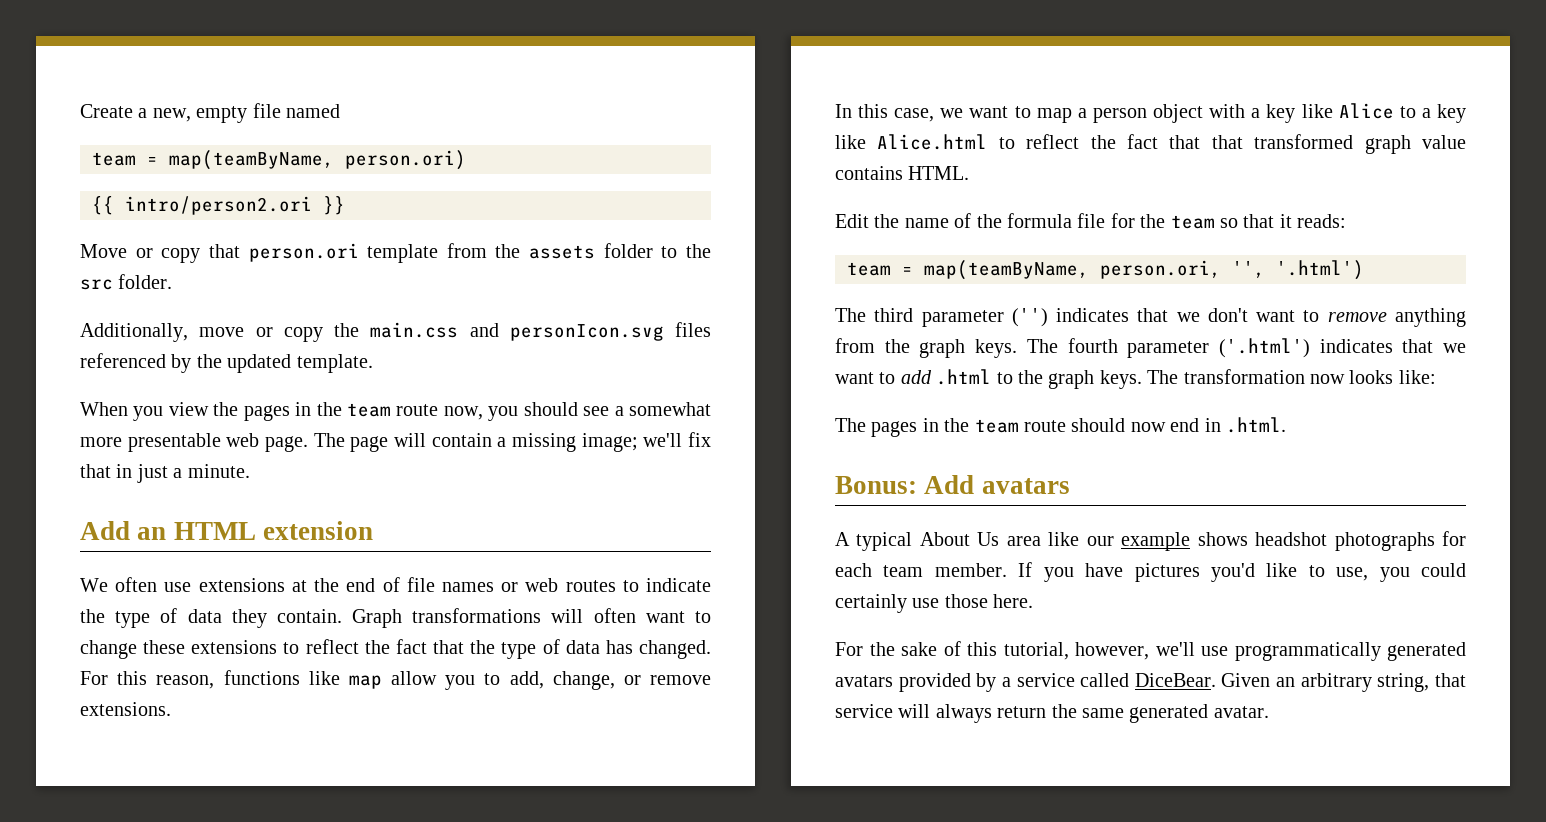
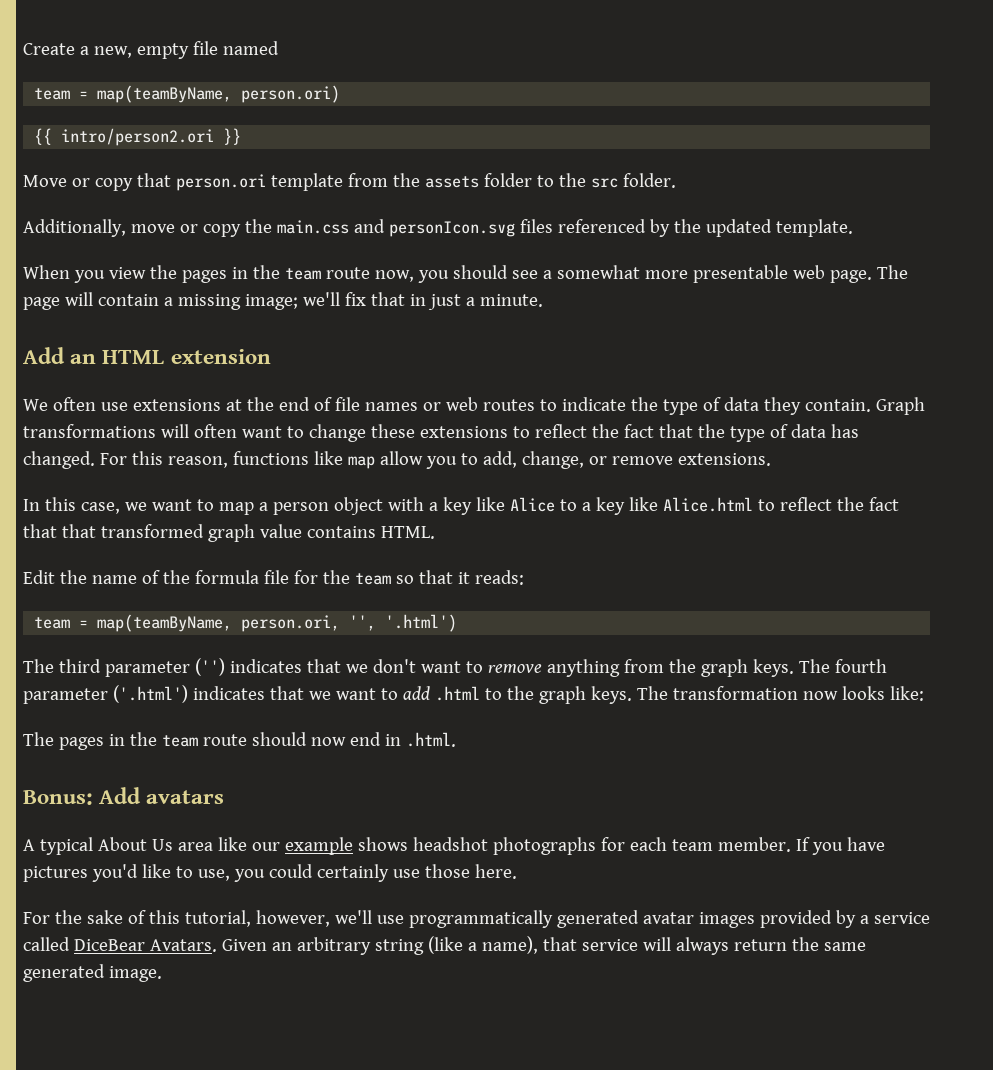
[835,675,893,687] avatars -> [642,912,755,928] avatar images
[1134,673,1216,687] DiceBear. -> [73,939,217,952] DiceBear Avatars.
[1377,673,1430,692] string, -> [374,936,538,955] string (like a name),
[1213,706,1269,718] avatar. -> [108,966,162,982] image.

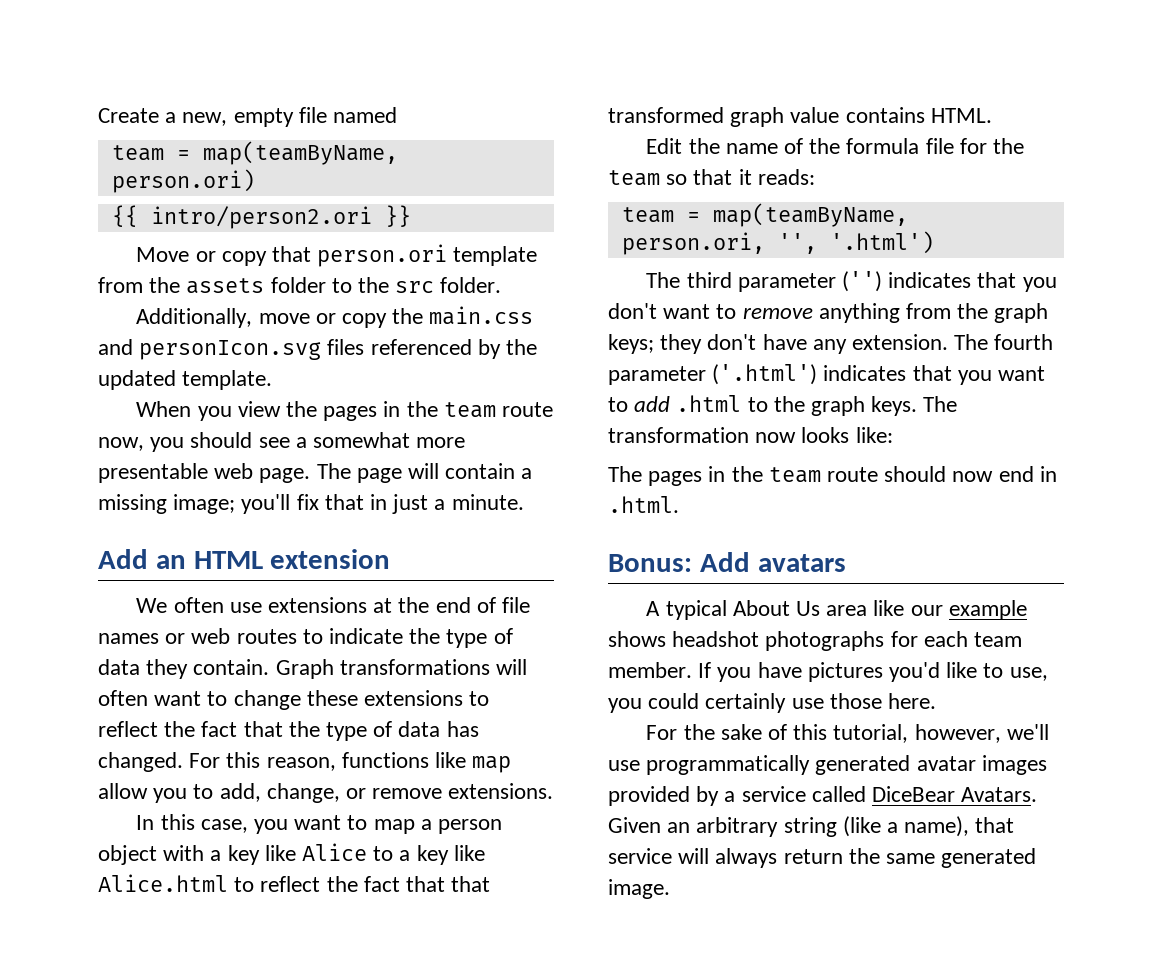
[302,292,340,306] we'll -> [241,494,291,514] you'll
[124,502,147,511] we -> [253,819,288,834] you
[345,664,368,673] we -> [1022,277,1057,292] you
[752,659,794,677] keys. -> [608,334,949,354] keys; they don't have any extension.
[308,691,331,700] we -> [957,370,992,385] you

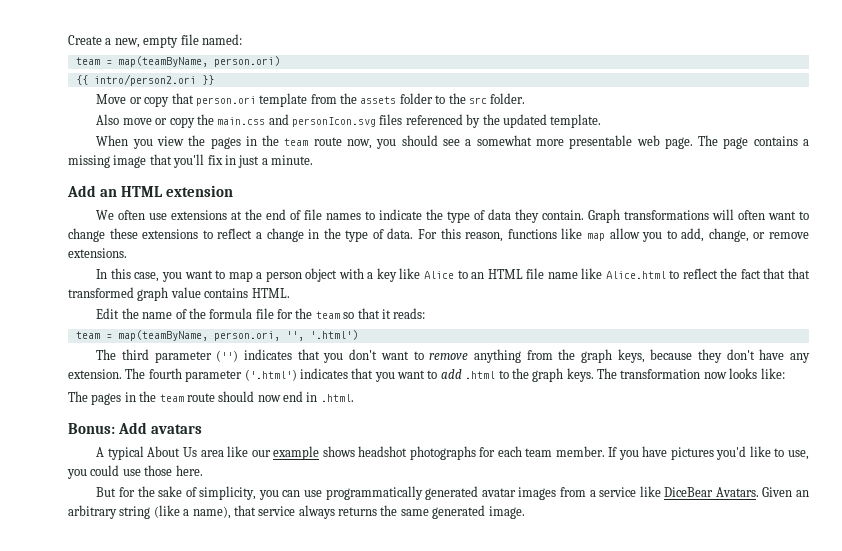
[333,107,398,123] named -> [201,34,242,45] named:
[136,308,253,328] Additionally, -> [96,114,120,125] Also
[408,463,533,479] [98,494,236,514] will contain a missing image; -> [753,136,810,146] [68,154,172,168] contains a missing image that
[324,494,364,510] that -> (223, 160) none
[165,628,297,644] or web routes -> (362, 216) none
[164,721,479,741] [98,752,183,772] the fact that the type of data has changed. -> [255,228,414,242] a change in the type of data.
[399,845,449,865] a key -> [471,268,578,279] an HTML file name
[608,334,654,354] keys; -> [617,349,693,363] keys, because
[705,693,787,713] certainly -> (120, 470) none
[646,725,678,740] For -> [96,487,135,497] But for
[793,724,1049,743] this tutorial, however, we'll -> [199,486,301,500] simplicity, you can
[608,786,720,806] provided by -> [559,487,586,497] from
[811,786,866,802] called -> [639,486,661,497] like
[678,848,843,868] will always return -> [298,505,377,519] always returns

